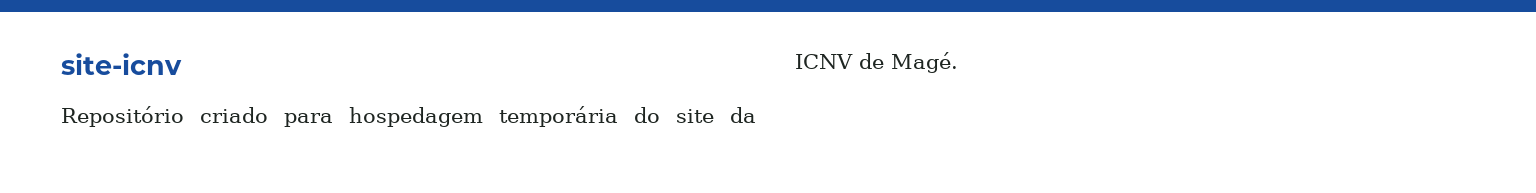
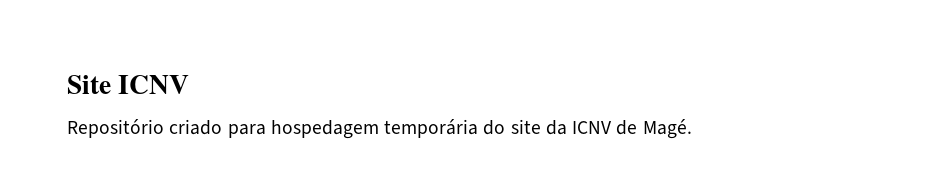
[61,53,182,75] site-icnv -> [67,75,190,94] Site ICNV

